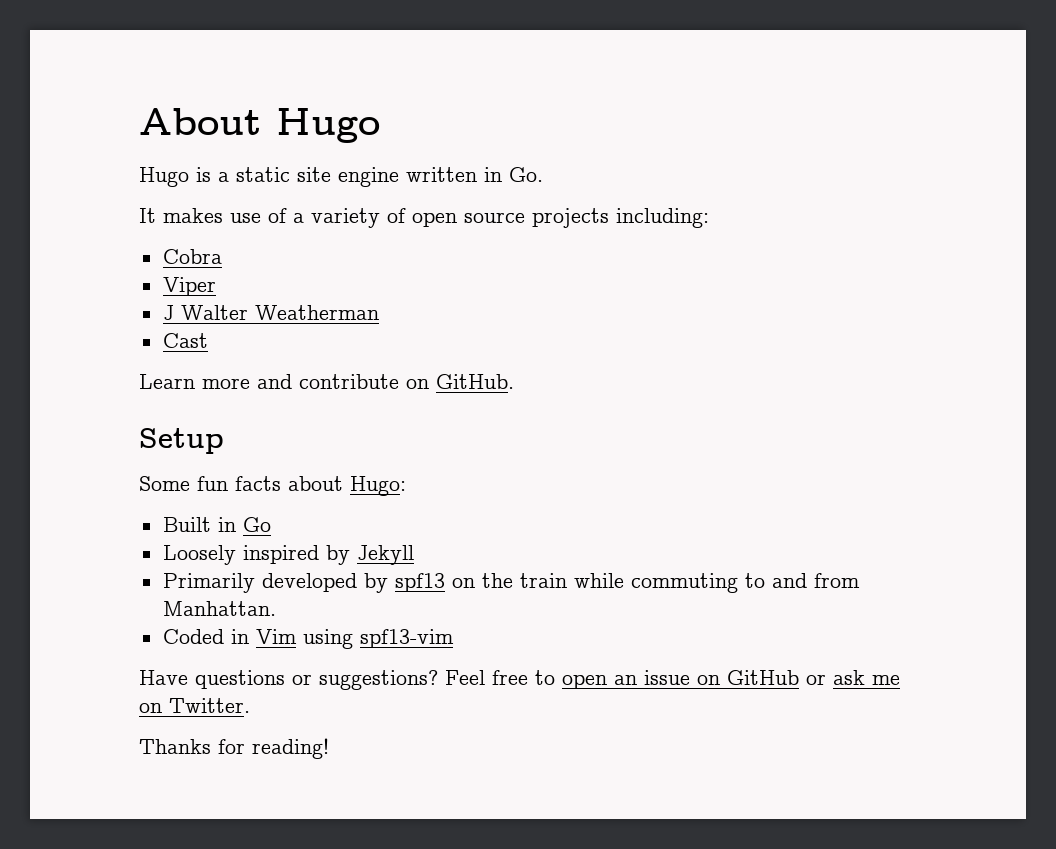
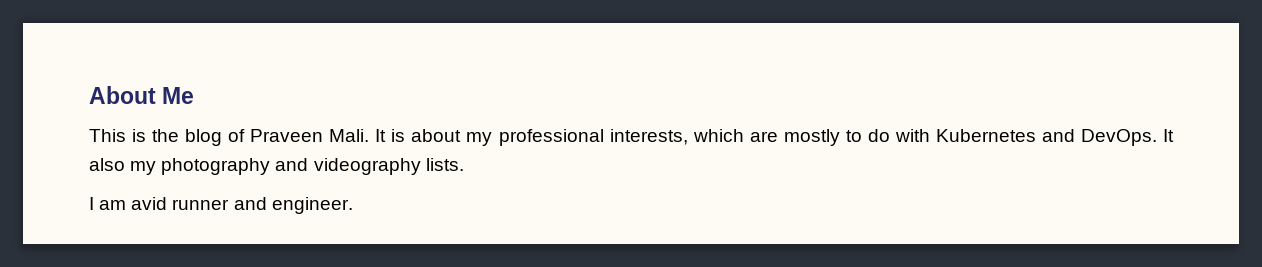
[276,108,380,143] [139,167,543,187] [139,208,709,228] [162,249,222,264] [162,277,216,296] [162,305,379,320] [162,333,208,348] [139,374,514,389] [139,428,224,454] [139,476,406,496] [162,517,271,532] [162,545,414,565] [162,573,860,593] [162,601,276,616] [162,629,454,649] [139,670,900,690] [139,698,250,713] [139,738,329,759] Hugo // Hugo is a static site engine written in Go. // It makes use of a variety of open source projects including: // Cobra // Viper // J Walter Weatherman // Cast // Learn more and contribute on GitHub. // Setup // Some fun facts about Hugo: // Built in Go // Loosely inspired by Jekyll // Primarily developed by spf13 on the train while commuting to and from Manhattan. // Coded in Vim using spf13-vim // Have questions or suggestions? Feel free to open an issue on GitHub or ask me on Twitter. // Thanks for reading! -> [162,87,195,104] [89,129,1174,146] [89,158,464,175] [89,197,353,214] Me // This is the blog of Praveen Mali. It is about my professional interests, which are mostly to do with Kubernetes and DevOps. It also my photography and videography lists. // I am avid runner and engineer.

